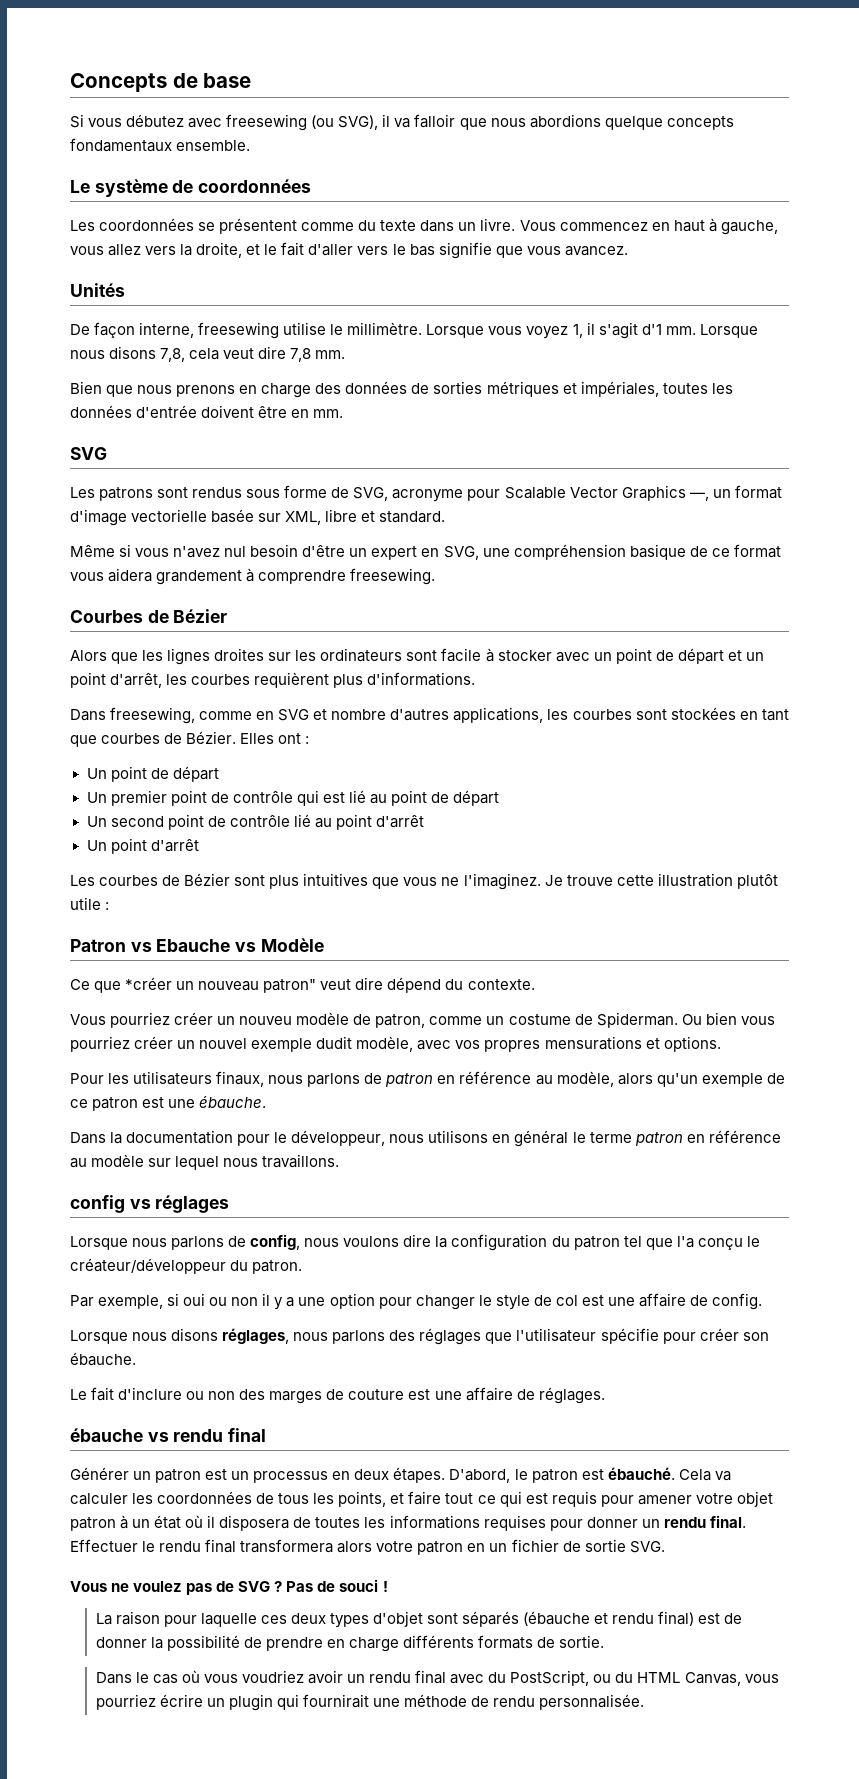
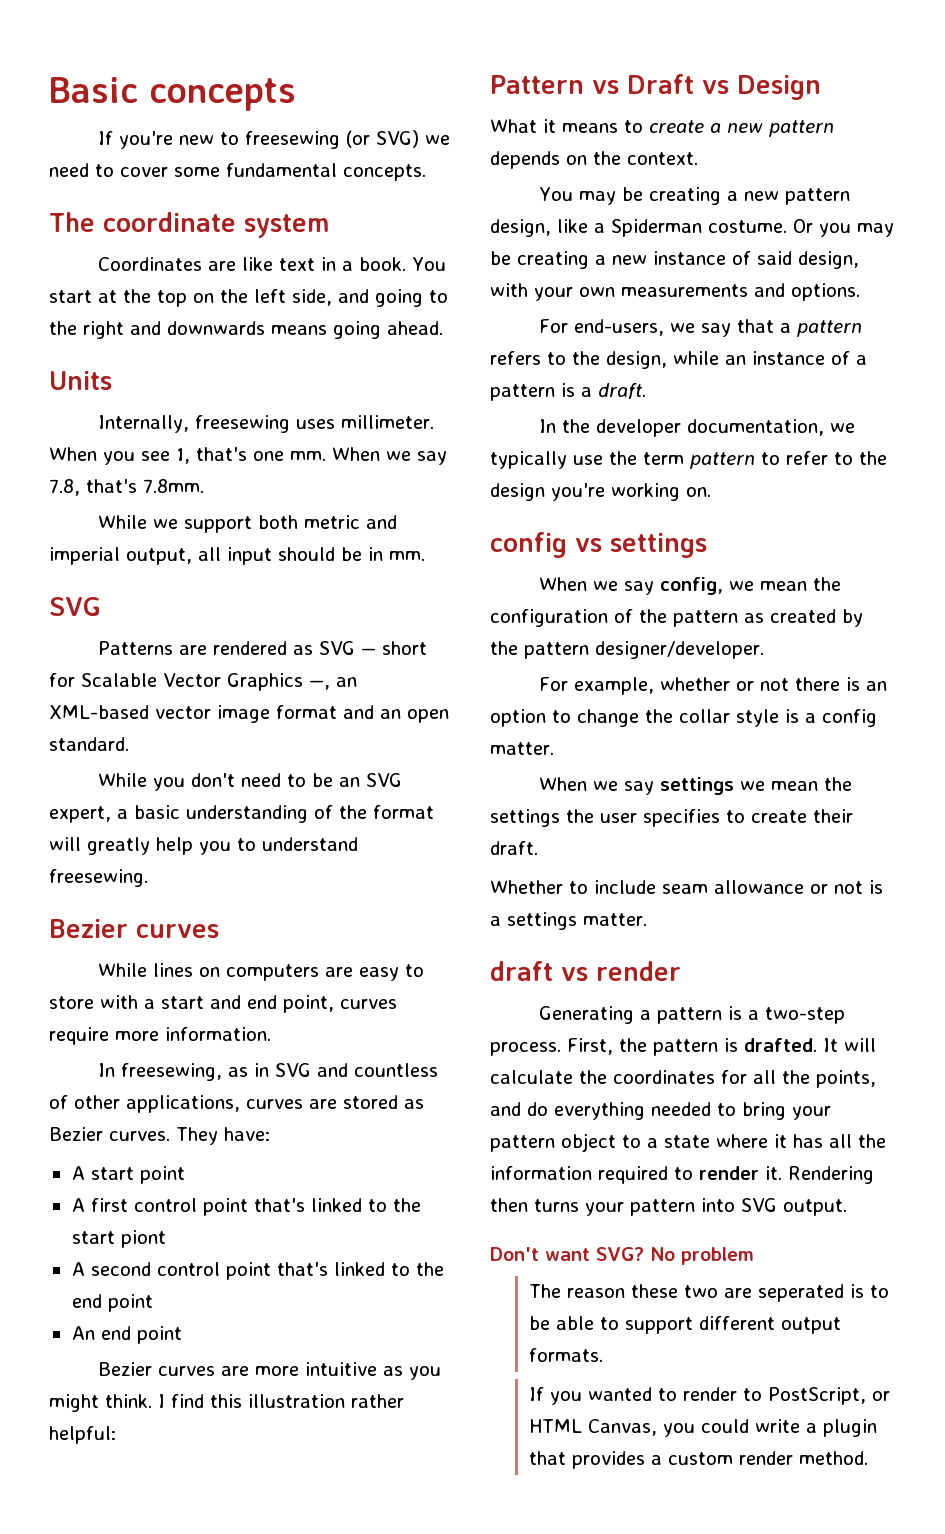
[70,73,252,92] [70,114,734,131] [70,138,251,152] [70,179,312,197] [70,218,778,235] [70,242,628,259] [70,283,125,297] [70,322,758,339] [70,346,346,362] [70,381,733,398] [70,405,344,418] [70,447,107,460] [70,485,782,502] [70,509,446,526] [70,544,781,560] [70,568,436,585] [70,609,228,623] [70,648,764,665] [70,672,476,688] [70,707,789,724] [70,731,310,747] [86,766,219,782] [86,790,500,806] [86,814,424,830] [86,838,199,854] [70,873,778,890] [70,897,110,910] [70,938,324,952] [70,977,535,993] [70,1012,775,1028] [70,1036,721,1052] [70,1071,785,1087] [70,1095,267,1111] [70,1130,781,1147] [70,1154,340,1170] [70,1195,230,1213] [70,1234,760,1251] [70,1258,303,1274] [70,1293,763,1310] [70,1328,769,1345] [70,1352,136,1366] [70,1387,605,1404] [70,1428,267,1442] [70,1467,731,1483] [70,1491,773,1507] [70,1515,746,1531] [70,1539,665,1555] [70,1579,388,1595] [95,1611,743,1628] [95,1635,605,1652] [95,1670,779,1686] [95,1694,645,1711] Concepts de base // Si vous débutez avec freesewing (ou SVG), il va falloir que nous abordions quelque concepts fondamentaux ensemble. // Le système de coordonnées // Les coordonnées se présentent comme du texte dans un livre. Vous commencez en haut à gauche, vous allez vers la droite, et le fait d'aller vers le bas signifie que vous avancez. // Unités // De façon interne, freesewing utilise le millimètre. Lorsque vous voyez 1, il s'agit d'1 mm. Lorsque nous disons 7,8, cela veut dire 7,8 mm. // Bien que nous prenons en charge des données de sorties métriques et impériales, toutes les données d'entrée doivent être en mm. // SVG // Les patrons sont rendus sous forme de SVG, acronyme pour Scalable Vector Graphics —, un format d'image vectorielle basée sur XML, libre et standard. // Même si vous n'avez nul besoin d'être un expert en SVG, une compréhension basique de ce format vous aidera grandement à comprendre freesewing. // Courbes de Bézier // Alors que les lignes droites sur les ordinateurs sont facile à stocker avec un point de départ et un point d'arrêt, les courbes requièrent plus d'informations. // Dans freesewing, comme en SVG et nombre d'autres applications, les courbes sont stockées en tant que courbes de Bézier. Elles ont : // Un point de départ // Un premier point de contrôle qui est lié au point de départ // Un second point de contrôle lié au point d'arrêt // Un point d'arrêt // Les courbes de Bézier sont plus intuitives que vous ne l'imaginez. Je trouve cette illustration plutôt utile : // Patron vs Ebauche vs Modèle // Ce que *créer un nouveau patron" veut dire dépend du contexte. // Vous pourriez créer un nouveu modèle de patron, comme un costume de Spiderman. Ou bien vous pourriez créer un nouvel exemple dudit modèle, avec vos propres mensurations et options. // Pour les utilisateurs finaux, nous parlons de patron en référence au modèle, alors qu'un exemple de ce patron est une ébauche. // Dans la documentation pour le développeur, nous utilisons en général le terme patron en référence au modèle sur lequel nous travaillons. // config vs réglages // Lorsque nous parlons de config, nous voulons dire la configuration du patron tel que l'a conçu le créateur/développeur du patron. // Par exemple, si oui ou non il y a une option pour changer le style de col est une affaire de config. // Lorsque nous disons réglages, nous parlons des réglages que l'utilisateur spécifie pour créer son ébauche. // Le fait d'inclure ou non des marges de couture est une affaire de réglages. // ébauche vs rendu final // Générer un patron est un processus en deux étapes. D'abord, le patron est ébauché. Cela va calculer les coordonnées de tous les points, et faire tout ce qui est requis pour amener votre objet patron à un état où il disposera de toutes les informations requises pour donner un rendu final. Effectuer le rendu final transformera alors votre patron en un fichier de sortie SVG. // Vous ne voulez pas de SVG ? Pas de souci ! // La raison pour laquelle ces deux types d'objet sont séparés (ébauche et rendu final) est de donner la possibilité de prendre en charge différents formats de sortie. // Dans le cas où vous voudriez avoir un rendu final avec du PostScript, ou du HTML Canvas, vous pourriez écrire un plugin qui fournirait une méthode de rendu personnalisée. -> [49,77,296,111] [98,130,451,149] [49,163,426,181] [49,212,329,238] [98,257,447,271] [49,289,448,307] [49,321,443,339] [49,371,112,390] [98,415,435,433] [49,447,447,465] [49,479,204,496] [98,515,398,533] [49,547,425,565] [49,597,101,616] [98,641,428,655] [49,673,357,691] [49,705,449,723] [49,737,129,751] [98,773,403,791] [49,805,434,823] [49,837,358,855] [49,869,148,887] [49,919,219,938] [98,963,425,981] [49,995,397,1013] [49,1027,271,1045] [98,1063,439,1081] [49,1095,424,1113] [49,1127,270,1145] [71,1166,185,1184] [71,1198,421,1216] [71,1230,166,1248] [71,1262,444,1280] [71,1294,153,1312] [71,1326,182,1344] [98,1362,442,1380] [49,1394,404,1412] [49,1426,116,1444] [490,74,821,100] [490,119,834,137] [490,151,698,169] [539,187,851,205] [490,219,894,237] [490,251,859,269] [490,283,860,301] [539,319,863,337] [490,351,867,369] [490,383,646,401] [539,419,856,437] [490,451,887,469] [490,483,711,501] [490,532,707,558] [539,577,842,595] [490,609,863,627] [490,641,764,659] [539,677,888,695] [490,709,877,727] [490,742,554,755] [539,777,853,795] [490,809,853,827] [490,841,538,855] [490,880,883,894] [490,912,647,930] [490,961,681,981] [539,1006,846,1024] [490,1038,876,1056] [490,1070,876,1088] [490,1102,831,1120] [490,1133,886,1152] [490,1166,874,1184] [490,1198,847,1216] [490,1247,754,1265] [529,1284,890,1302] [529,1316,842,1334] [529,1348,604,1362] [529,1387,891,1405] [529,1419,878,1437] [529,1451,869,1469] Basic concepts // If you're new to freesewing (or SVG) we need to cover some fundamental concepts. // The coordinate system // Coordinates are like text in a book. You start at the top on the left side, and going to the right and downwards means going ahead. // Units // Internally, freesewing uses millimeter. When you see 1, that's one mm. When we say 7.8, that's 7.8mm. // While we support both metric and imperial output, all input should be in mm. // SVG // Patterns are rendered as SVG — short for Scalable Vector Graphics —, an XML-based vector image format and an open standard. // While you don't need to be an SVG expert, a basic understanding of the format will greatly help you to understand freesewing. // Bezier curves // While lines on computers are easy to store with a start and end point, curves require more information. // In freesewing, as in SVG and countless of other applications, curves are stored as Bezier curves. They have: // A start point // A first control point that's linked to the start piont // A second control point that's linked to the end point // An end point // Bezier curves are more intuitive as you might think. I find this illustration rather helpful: // Pattern vs Draft vs Design // What it means to create a new pattern depends on the context. // You may be creating a new pattern design, like a Spiderman costume. Or you may be creating a new instance of said design, with your own measurements and options. // For end-users, we say that a pattern refers to the design, while an instance of a pattern is a draft. // In the developer documentation, we typically use the term pattern to refer to the design you're working on. // config vs settings // When we say config, we mean the configuration of the pattern as created by the pattern designer/developer. // For example, whether or not there is an option to change the collar style is a config matter. // When we say settings we mean the settings the user specifies to create their draft. // Whether to include seam allowance or not is a settings matter. // draft vs render // Generating a pattern is a two-step process. First, the pattern is drafted. It will calculate the coordinates for all the points, and do everything needed to bring your pattern object to a state where it has all the information required to render it. Rendering then turns your pattern into SVG output. // Don't want SVG? No problem // The reason these two are seperated is to be able to support different output formats. // If you wanted to render to PostScript, or HTML Canvas, you could write a plugin that provides a custom render method.

